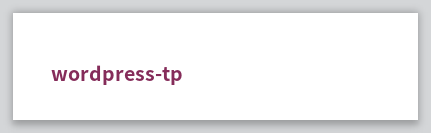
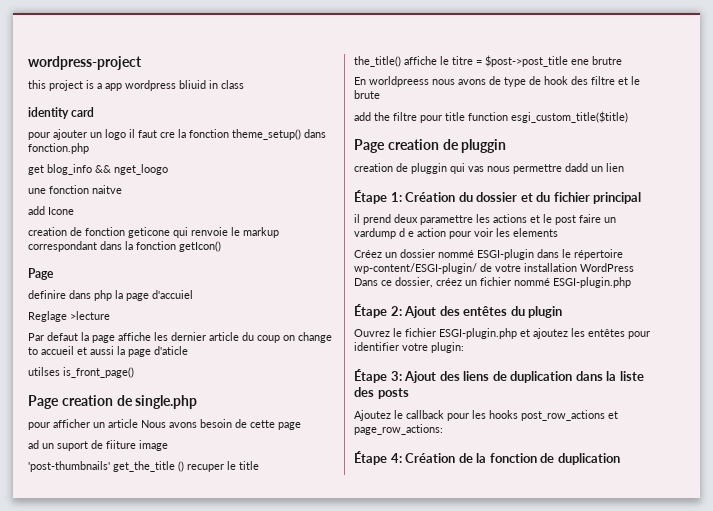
[51,65,183,85] wordpress-tp -> [28,56,142,70] [28,80,244,91] [28,107,95,119] [28,129,326,140] [28,143,89,154] [28,164,168,175] [28,185,122,194] [28,206,74,215] [28,227,279,238] [28,241,221,252] [28,268,54,280] [28,290,193,301] [28,311,110,322] [28,332,332,343] [28,346,188,357] [28,367,134,378] [28,395,198,409] [28,419,301,430] [28,440,168,451] [28,461,259,472] [354,55,622,67] [354,76,640,87] [354,90,380,99] [354,111,628,123] [354,139,507,153] [354,163,624,174] [354,190,642,204] [354,214,616,225] [354,228,558,239] [354,249,623,260] [354,263,634,274] [354,277,631,288] [354,304,563,318] [354,328,650,339] [354,342,464,353] [354,369,644,383] [354,387,409,399] [354,410,618,421] [354,424,443,435] [354,451,620,465] wordpress-project // this project is a app wordpress bliuid in class // identity card // pour ajouter un logo il faut cre la fonction theme_setup() dans fonction.php // get blog_info && nget_loogo // une fonction naitve // add Icone // creation de fonction geticone qui renvoie le markup correspondant dans la fonction getIcon() // Page // definire dans php la page d'accuiel // Reglage >lecture // Par defaut la page affiche les dernier article du coup on change to accueil et aussi la page d'aticle // utilses is_front_page() // Page creation de single.php // pour afficher un article Nous avons besoin de cette page // ad un suport de fiiture image // 'post-thumbnails' get_the_title () recuper le title // the_title() affiche le titre = $post->post_title ene brutre // En worldpreess nous avons de type de hook des filtre et le brute // add the filtre pour title function esgi_custom_title($title) // Page creation de pluggin // creation de pluggin qui vas nous permettre dadd un lien // Étape 1: Création du dossier et du fichier principal // il prend deux paramettre les actions et le post faire un vardump d e action pour voir les elements // Créez un dossier nommé ESGI-plugin dans le répertoire wp-content/ESGI-plugin/ de votre installation WordPress Dans ce dossier, créez un fichier nommé ESGI-plugin.php // Étape 2: Ajout des entêtes du plugin // Ouvrez le fichier ESGI-plugin.php et ajoutez les entêtes pour identifier votre plugin: // Étape 3: Ajout des liens de duplication dans la liste des posts // Ajoutez le callback pour les hooks post_row_actions et page_row_actions: // Étape 4: Création de la fonction de duplication

